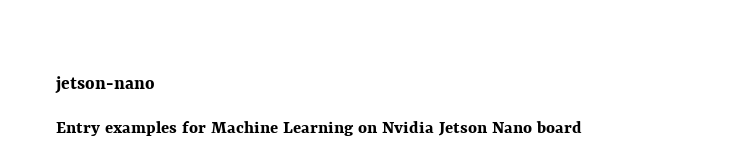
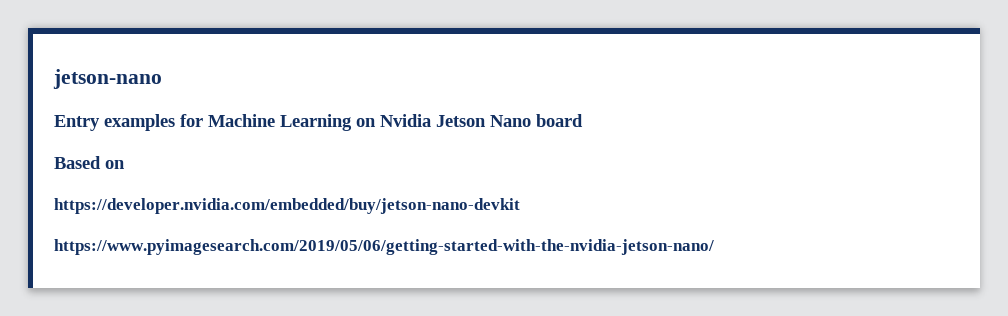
(582, 127) none -> [54,156,125,169] [54,198,520,214] [54,239,714,255] // Based on // https://developer.nvidia.com/embedded/buy/jetson-nano-devkit // https://www.pyimagesearch.com/2019/05/06/getting-started-with-the-nvidia-jetson-nano/

